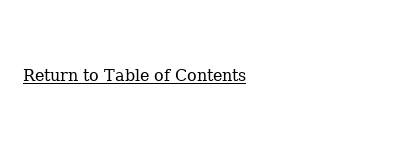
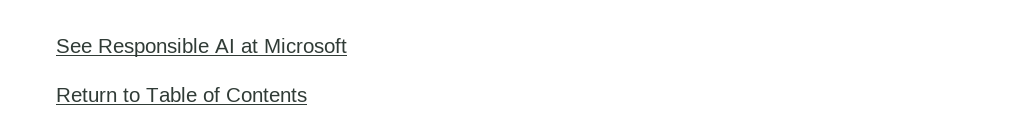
(23, 75) none -> [56,38,347,57] See Responsible AI at Microsoft //

